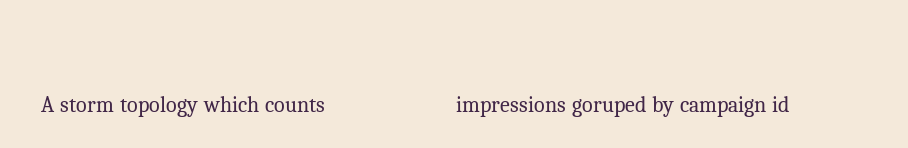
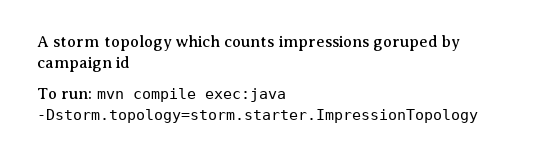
(789, 104) none -> [37,88,286,102] [37,109,478,123] // To run: mvn compile exec:java -Dstorm.topology=storm.starter.ImpressionTopology

